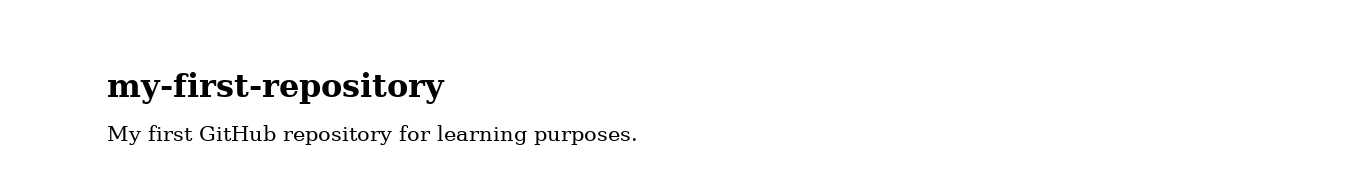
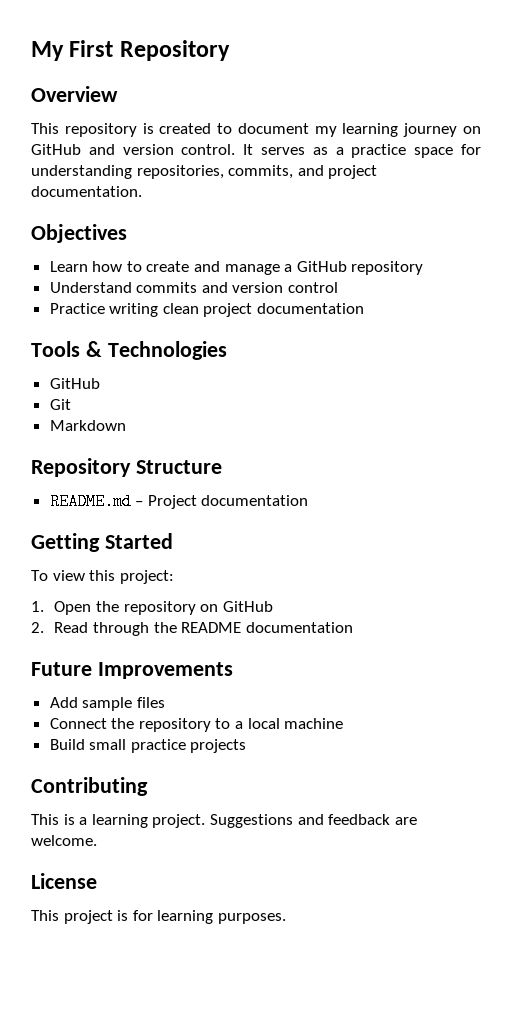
[107,72,445,104] [107,125,392,145] my-first-repository // My first GitHub repository -> [31,40,230,61] [31,86,118,102] [31,123,481,137] [31,144,481,158] [31,165,378,179] [31,186,142,197] [31,224,127,243] [49,261,424,275] [49,282,339,293] [49,303,365,317] [31,341,227,360] [49,378,100,389] [49,399,71,410] [49,420,126,431] [31,458,222,477] [49,493,309,510] [31,533,173,552] [31,570,174,584] [31,601,273,615] [31,622,353,636] [31,662,233,679] [49,697,165,711] [49,718,344,732] [49,739,247,753] [31,777,148,796] [31,814,417,828] [31,835,97,846] [31,873,97,889] [31,910,129,924] My First Repository // Overview // This repository is created to document my learning journey on GitHub and version control. It serves as a practice space for understanding repositories, commits, and project documentation. // Objectives // Learn how to create and manage a GitHub repository // Understand commits and version control // Practice writing clean project documentation // Tools & Technologies // GitHub // Git // Markdown // Repository Structure // README.md – Project documentation // Getting Started // To view this project: // 1. Open the repository on GitHub // 2. Read through the README documentation // Future Improvements // Add sample files // Connect the repository to a local machine // Build small practice projects // Contributing // This is a learning project. Suggestions and feedback are welcome. // License // This project is

